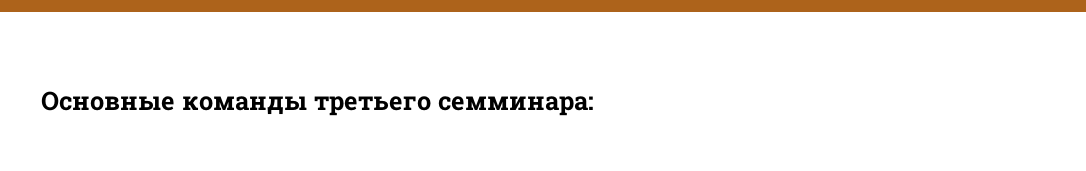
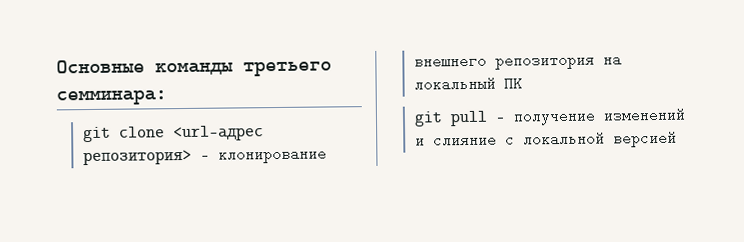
(594, 106) none -> [82,125,264,143] [82,144,327,166] [413,50,622,70] [413,74,523,93] [413,105,686,127] [414,128,677,149] // git clone <url-адрес репозитория> – клонирование внешнего репозитория на локальный ПК // git pull - получение изменений и слияние с локальной версией

